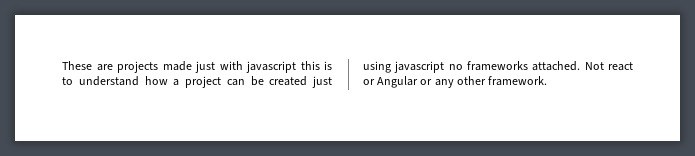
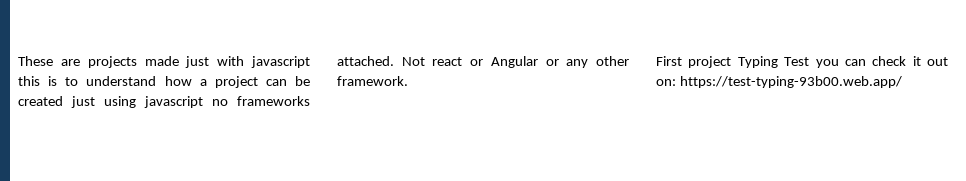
(548, 81) none -> [656,56,948,68] [656,76,902,88] // First project Typing Test you can check it out on: https://test-typing-93b00.web.app/

